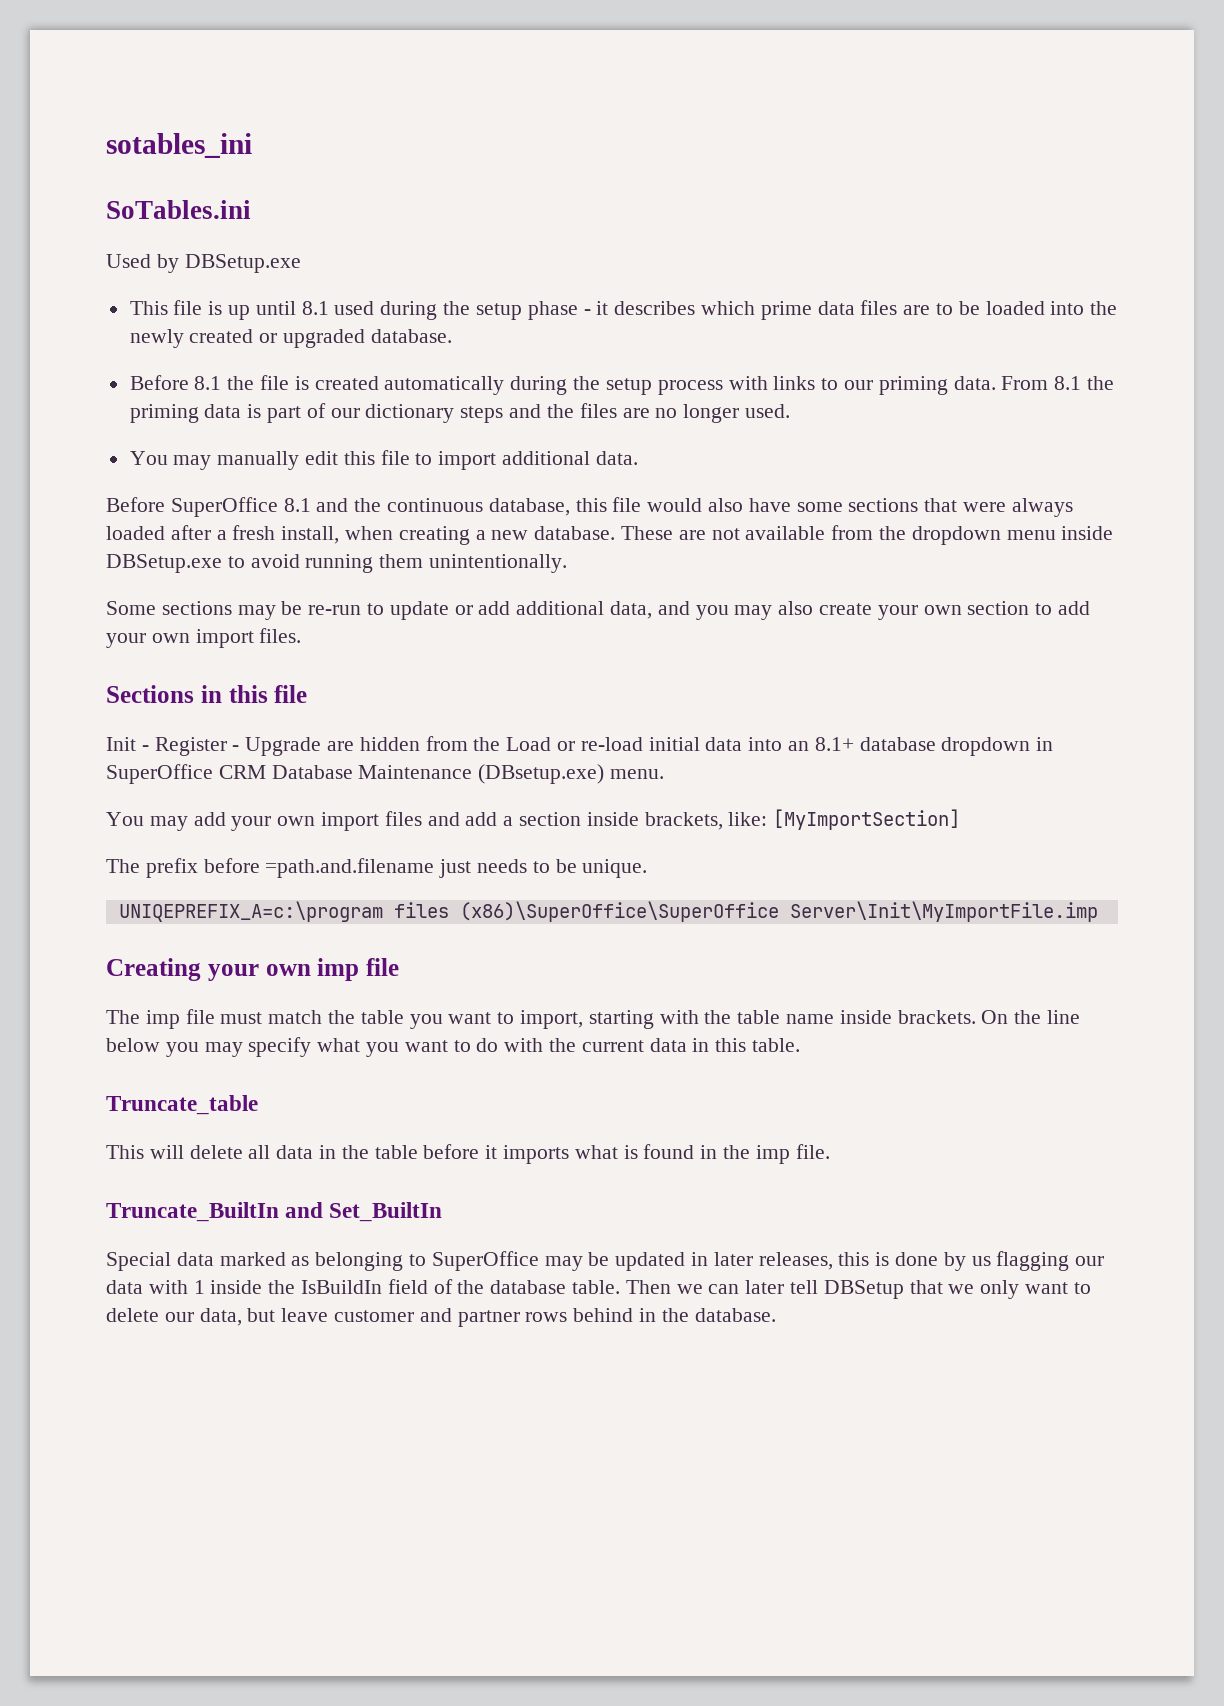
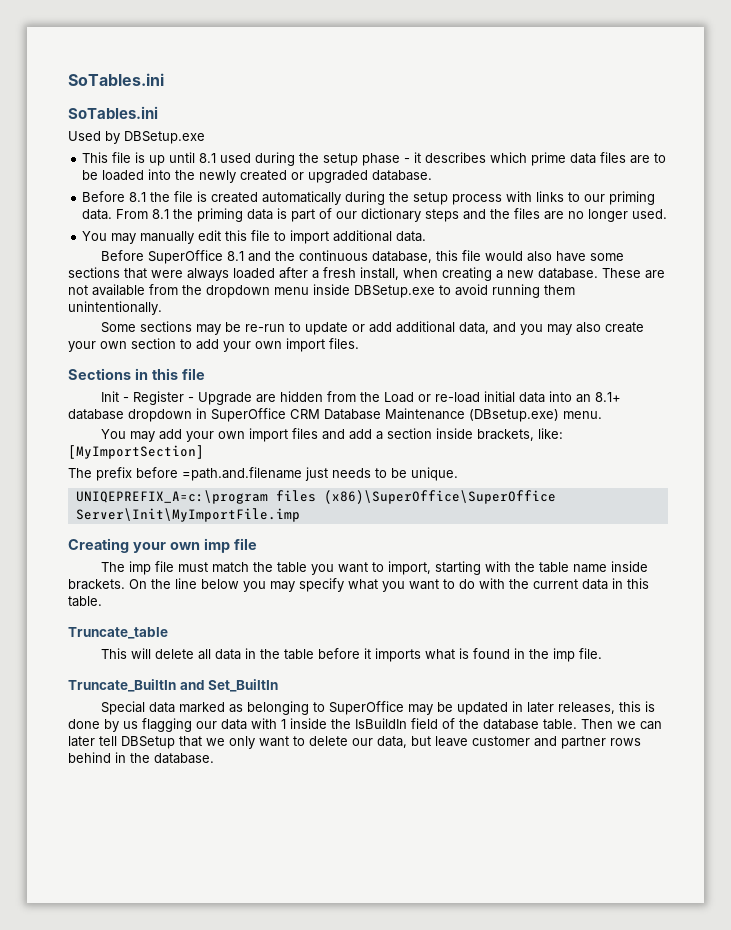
[106,133,252,158] sotables_ini -> [68,73,164,86] SoTables.ini

